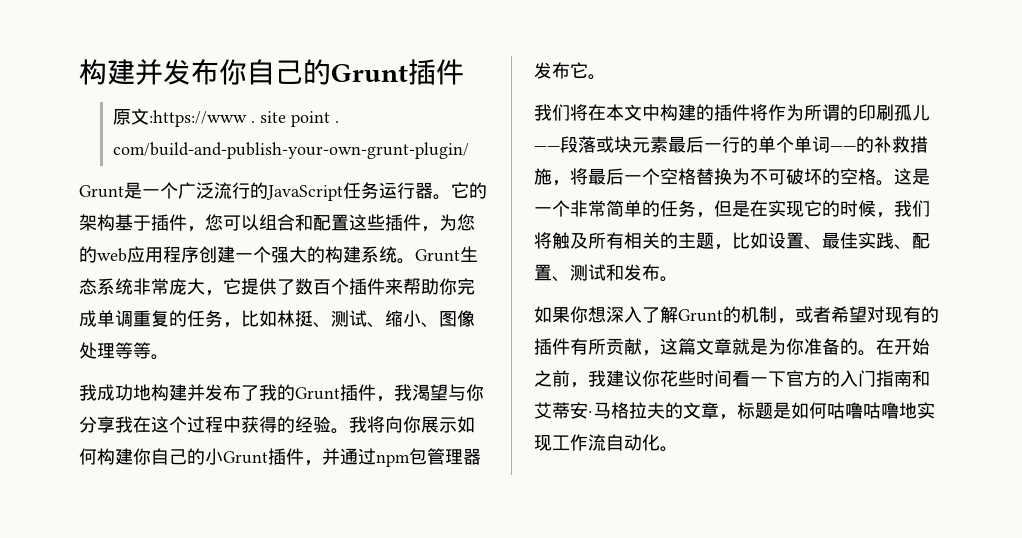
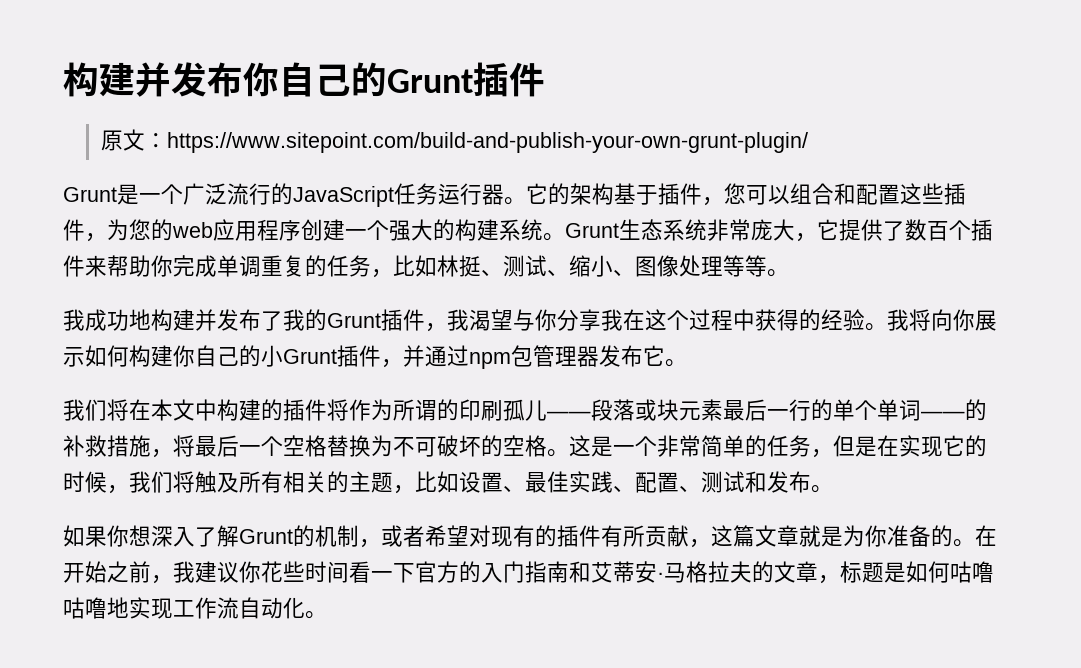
[148,110,339,127] [112,142,469,159] :https://www . site point . com/build-and-publish-your-own-grunt-plugin/ -> [144,132,808,153] ：https://www.sitepoint.com/build-and-publish-your-own-grunt-plugin/

